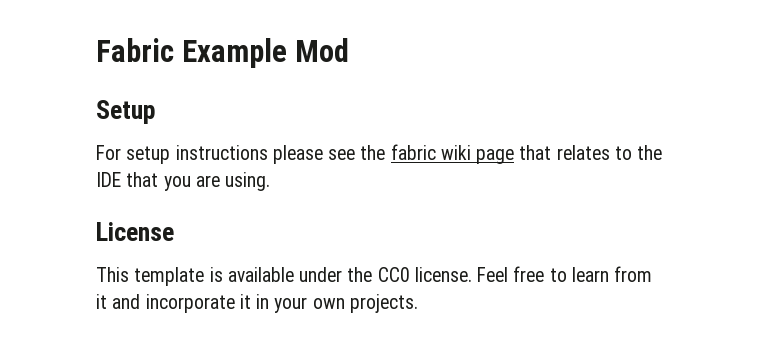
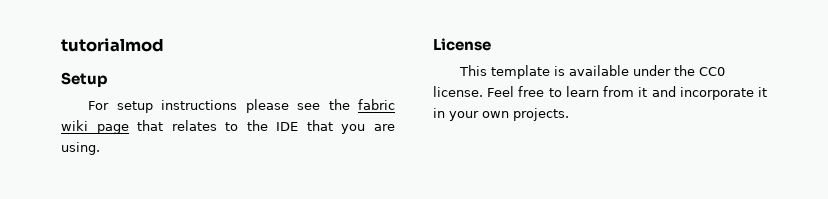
[96,38,350,68] Fabric Example Mod -> [61,38,164,52] tutorialmod

